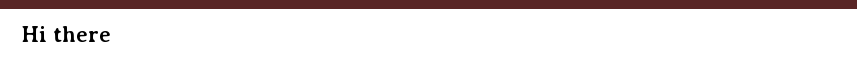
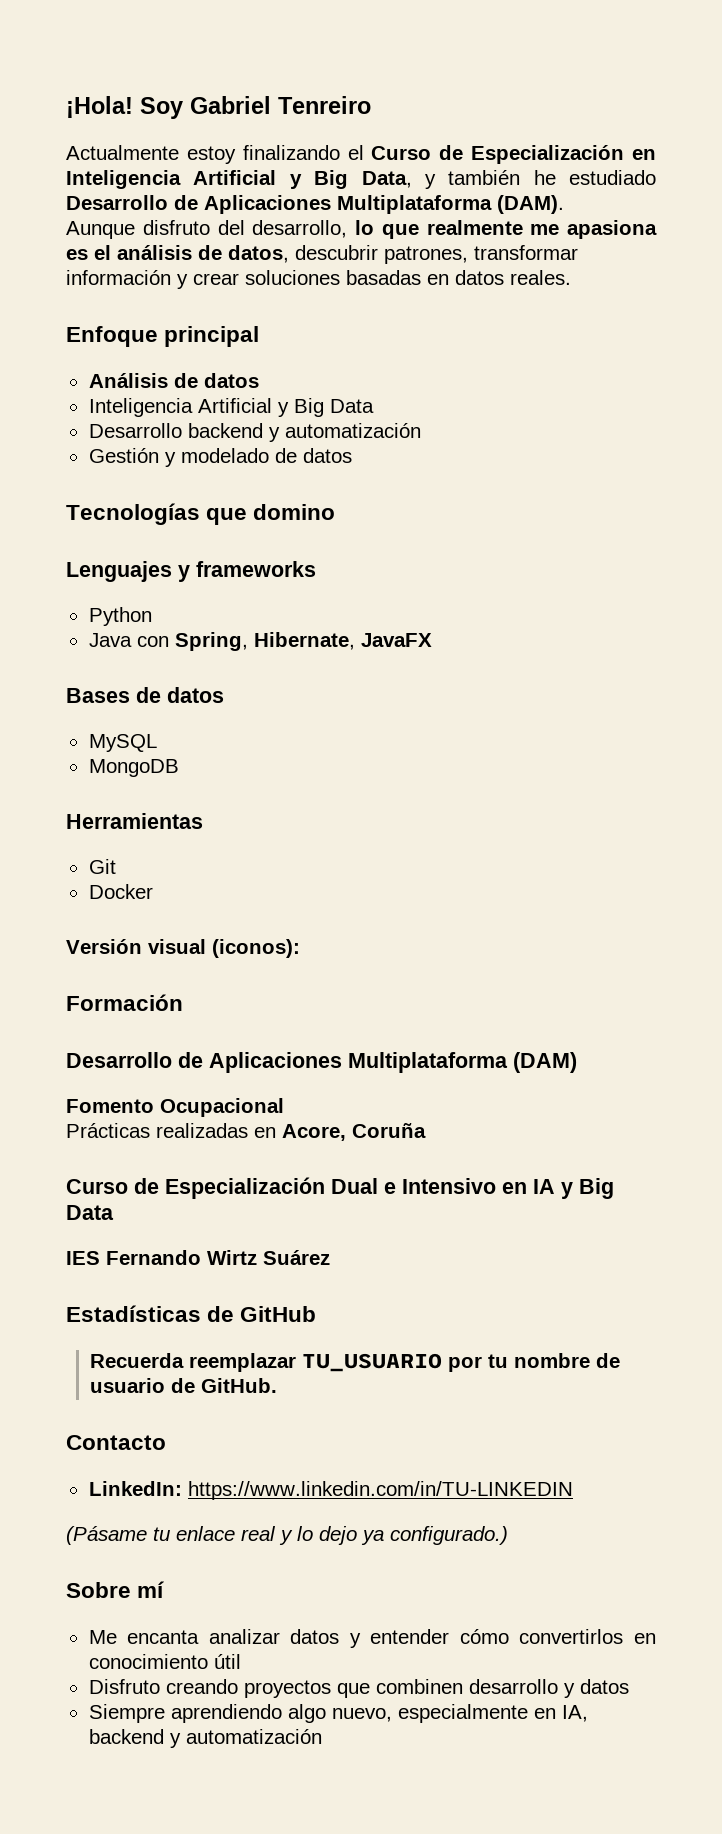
[22,26,111,42] Hi there -> [66,96,371,119] [66,145,656,164] [66,170,656,189] [66,195,564,214] [66,220,657,239] [66,245,578,264] [66,270,571,289] [66,326,260,347] [88,373,259,388] [88,398,374,417] [88,423,421,442] [88,448,352,467] [66,503,336,525] [66,561,316,582] [88,607,152,626] [88,632,432,651] [66,687,224,703] [88,734,157,752] [88,759,179,777] [66,813,203,829] [88,859,116,874] [88,884,153,899] [66,939,300,958] [66,994,183,1011] [66,1052,577,1073] [66,1098,284,1117] [66,1123,426,1141] [66,1177,614,1199] [66,1205,114,1220] [66,1250,330,1265] [66,1305,317,1322] [90,1353,621,1372] [90,1378,278,1393] [66,1435,166,1450] [88,1481,573,1500] [66,1526,508,1545] [66,1581,165,1598] [88,1629,656,1648] [88,1654,241,1669] [88,1679,629,1698] [88,1704,588,1723] [88,1729,322,1748] ¡Hola! Soy Gabriel Tenreiro // Actualmente estoy finalizando el Curso de Especialización en Inteligencia Artificial y Big Data, y también he estudiado Desarrollo de Aplicaciones Multiplataforma (DAM). // Aunque disfruto del desarrollo, lo que realmente me apasiona es el análisis de datos, descubrir patrones, transformar información y crear soluciones basadas en datos reales. // Enfoque principal // Análisis de datos // Inteligencia Artificial y Big Data // Desarrollo backend y automatización // Gestión y modelado de datos // Tecnologías que domino // Lenguajes y frameworks // Python // Java con Spring, Hibernate, JavaFX // Bases de datos // MySQL // MongoDB // Herramientas // Git // Docker // Versión visual (iconos): // Formación // Desarrollo de Aplicaciones Multiplataforma (DAM) // Fomento Ocupacional // Prácticas realizadas en Acore, Coruña // Curso de Especialización Dual e Intensivo en IA y Big Data // IES Fernando Wirtz Suárez // Estadísticas de GitHub // Recuerda reemplazar TU_USUARIO por tu nombre de usuario de GitHub. // Contacto // LinkedIn: https://www.linkedin.com/in/TU-LINKEDIN // (Pásame tu enlace real y lo dejo ya configurado.) // Sobre mí // Me encanta analizar datos y entender cómo convertirlos en conocimiento útil // Disfruto creando proyectos que combinen desarrollo y datos // Siempre aprendiendo algo nuevo, especialmente en IA, backend y automatización

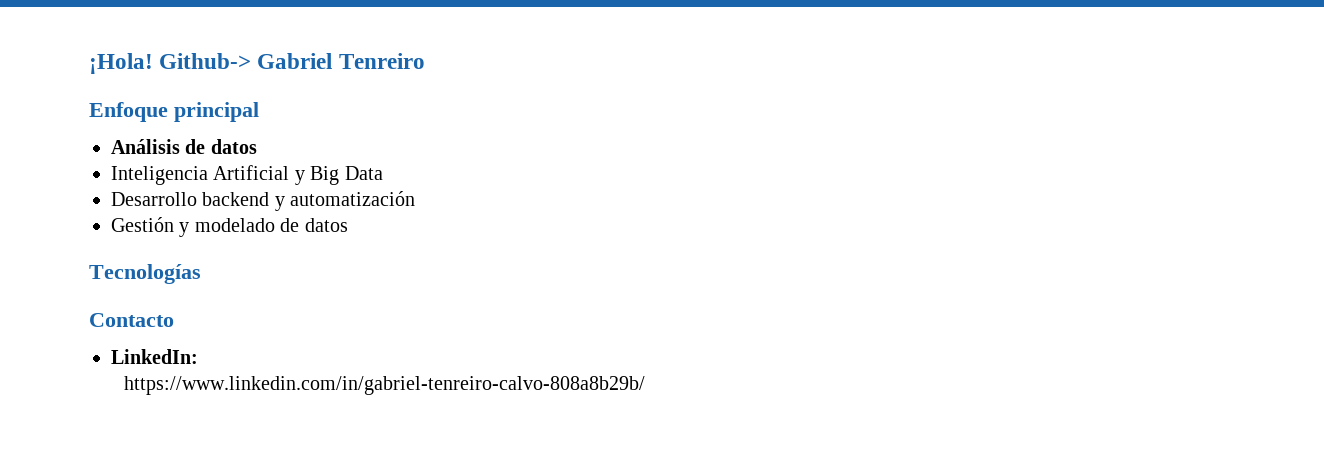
[140,97,183,119] Soy -> [159,53,252,69] Github->
[66,145,656,164] [66,170,656,189] [66,195,564,214] [66,220,657,239] [66,245,578,264] [66,270,571,289] // Actualmente estoy finalizando el Curso de Especialización en Inteligencia Artificial y Big Data, y también he estudiado Desarrollo de Aplicaciones Multiplataforma (DAM). // Aunque disfruto del desarrollo, lo que realmente me apasiona es el análisis de datos, descubrir patrones, transformar información y crear soluciones basadas en datos reales. -> (425, 61) none
[206,504,336,525] [66,561,316,582] [88,607,152,626] [88,632,432,651] [66,687,224,703] [88,734,157,752] [88,759,179,777] [66,813,203,829] [88,859,116,874] [88,884,153,899] [66,939,300,958] [66,994,183,1011] [66,1052,577,1073] [66,1098,284,1117] [66,1123,426,1141] [66,1177,614,1199] [66,1205,114,1220] [66,1250,330,1265] [66,1305,317,1322] [90,1353,621,1372] [90,1378,278,1393] [66,1435,166,1450] [88,1481,573,1500] [66,1526,508,1545] [66,1581,165,1598] [88,1629,656,1648] [88,1654,241,1669] [88,1679,629,1698] [88,1704,588,1723] [88,1729,322,1748] que domino // Lenguajes y frameworks // Python // Java con Spring, Hibernate, JavaFX // Bases de datos // MySQL // MongoDB // Herramientas // Git // Docker // Versión visual (iconos): // Formación // Desarrollo de Aplicaciones Multiplataforma (DAM) // Fomento Ocupacional // Prácticas realizadas en Acore, Coruña // Curso de Especialización Dual e Intensivo en IA y Big Data // IES Fernando Wirtz Suárez // Estadísticas de GitHub // Recuerda reemplazar TU_USUARIO por tu nombre de usuario de GitHub. // Contacto // LinkedIn: https://www.linkedin.com/in/TU-LINKEDIN // (Pásame tu enlace real y lo dejo ya configurado.) // Sobre mí // Me encanta analizar datos y entender cómo convertirlos en conocimiento útil // Disfruto creando proyectos que combinen desarrollo y datos // Siempre aprendiendo algo nuevo, especialmente en IA, backend y automatización -> [89,313,174,327] [111,349,198,364] [124,376,646,395] // Contacto // LinkedIn: // https://www.linkedin.com/in/gabriel-tenreiro-calvo-808a8b29b/

